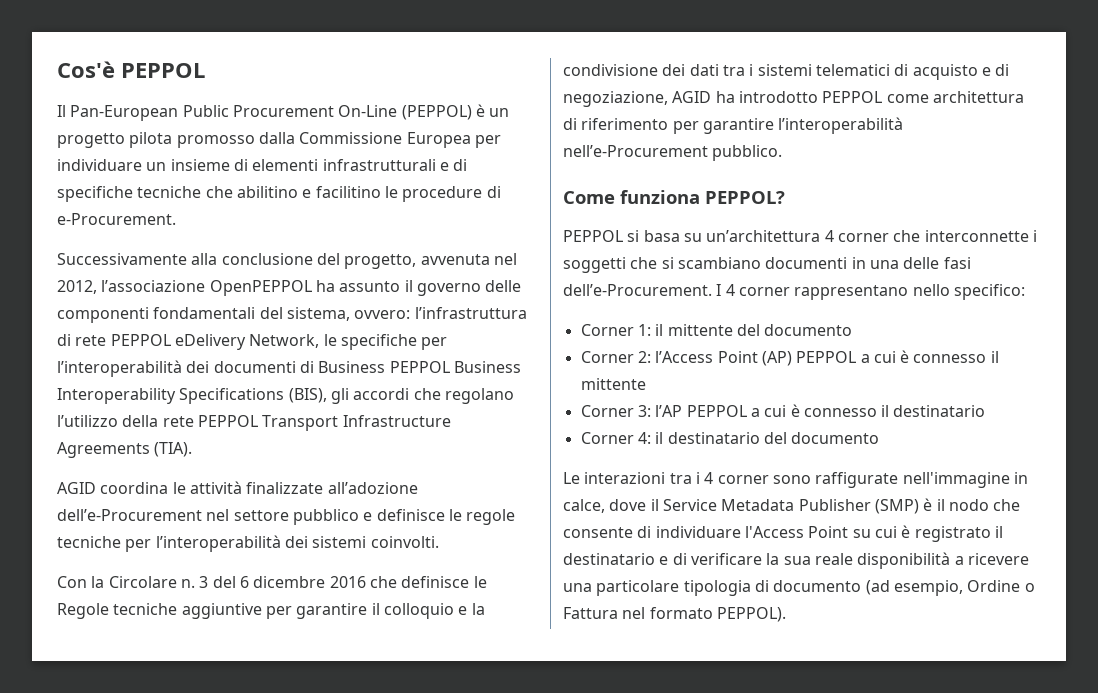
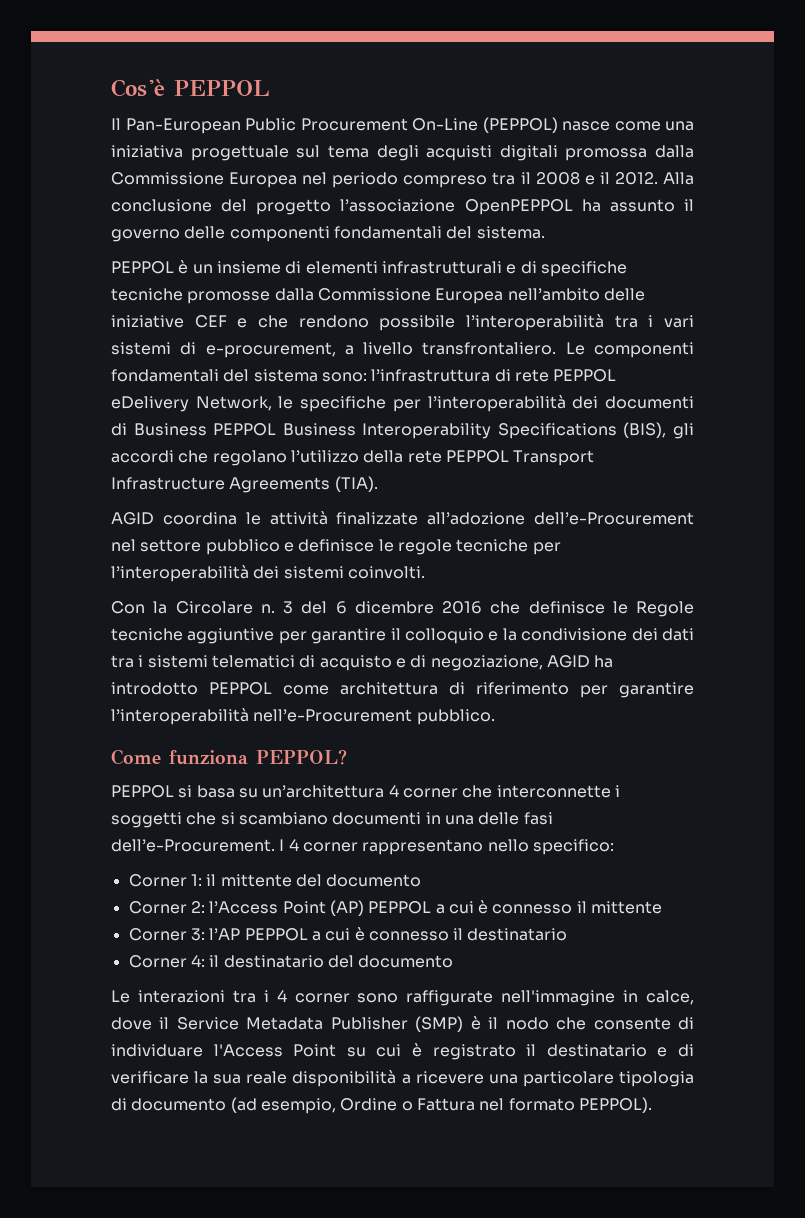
[475,104,510,117] [57,132,501,148] [57,159,468,171] [57,186,501,202] [57,213,176,225] [57,253,517,269] [57,280,97,294] è un progetto pilota promosso dalla Commissione Europea per individuare un insieme di elementi infrastrutturali e di specifiche tecniche che abilitino e facilitino le procedure di e-Procurement. // Successivamente alla conclusione del progetto, avvenuta nel 2012, -> [562,121,694,131] [111,145,694,161] [111,172,694,188] [111,199,332,215] nasce come una iniziativa progettuale sul tema degli acquisti digitali promossa dalla Commissione Europea nel periodo compreso tra il 2008 e il 2012. Alla conclusione del progetto
[286,307,411,321] sistema, ovvero: -> [476,226,545,239] [111,260,627,277] [111,288,645,304] [111,314,694,331] [111,342,694,358] [111,369,367,382] sistema. // PEPPOL è un insieme di elementi infrastrutturali e di specifiche tecniche promosse dalla Commissione Europea nell’ambito delle iniziative CEF e che rendono possibile l’interoperabilità tra i vari sistemi di e-procurement, a livello transfrontaliero. Le componenti fondamentali del sistema sono:

